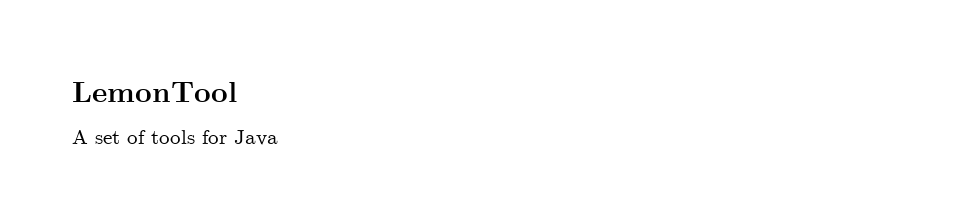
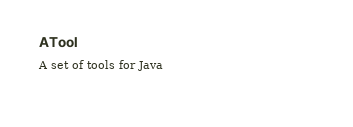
[72,82,237,102] LemonTool -> [39,37,78,48] ATool

